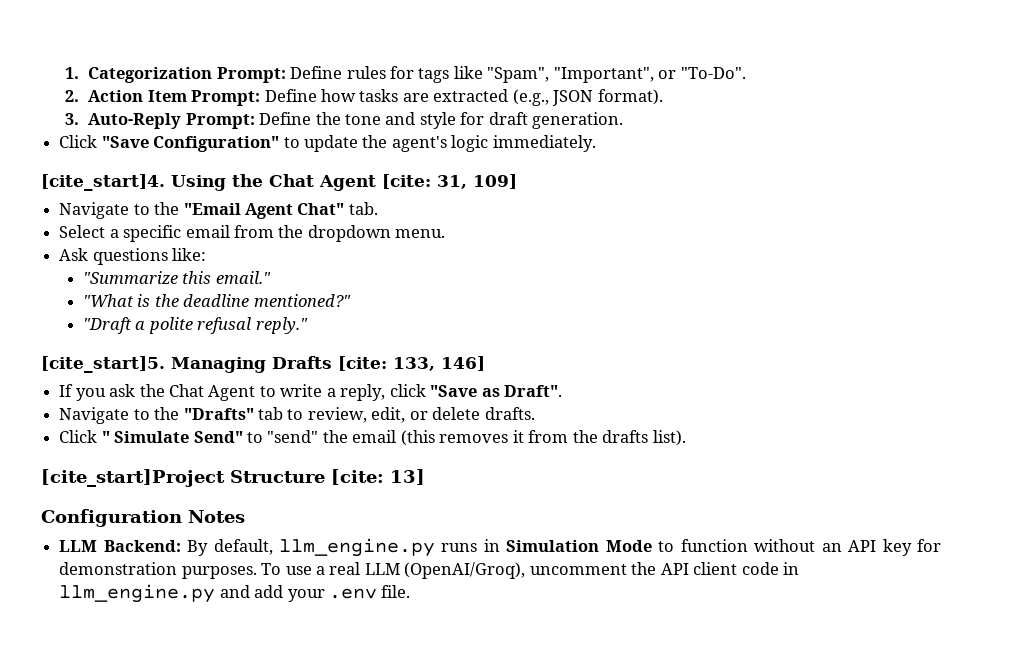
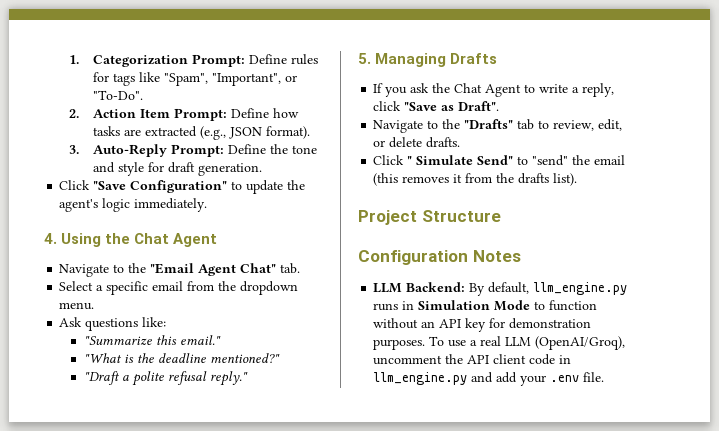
[41,174,165,191] [cite_start]4. -> [44,233,57,244] 4.
[382,174,517,189] [cite: 31, 109] -> (218, 240) none
[41,356,165,373] [cite_start]5. -> [358,53,371,64] 5.
[338,356,485,371] [cite: 133, 146] -> (498, 58) none
[41,469,225,487] [cite_start]Project -> [358,210,417,225] Project
[331,469,425,485] [cite: 13] -> (501, 216) none

